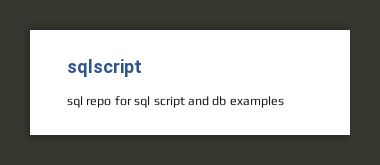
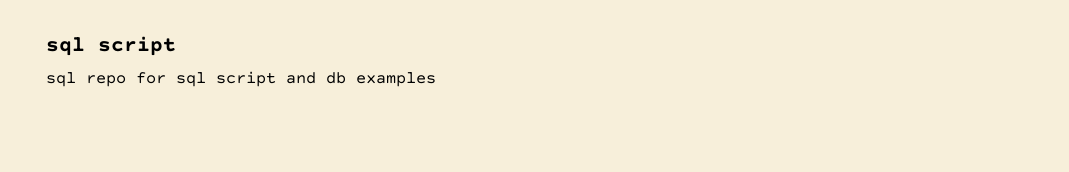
[67,59,142,77] sqlscript -> [46,36,176,56] sql script

